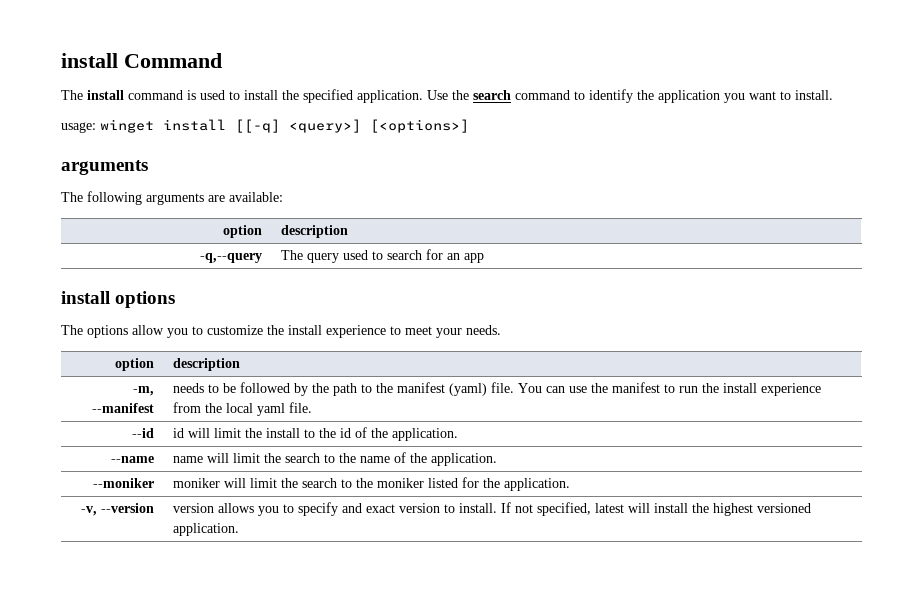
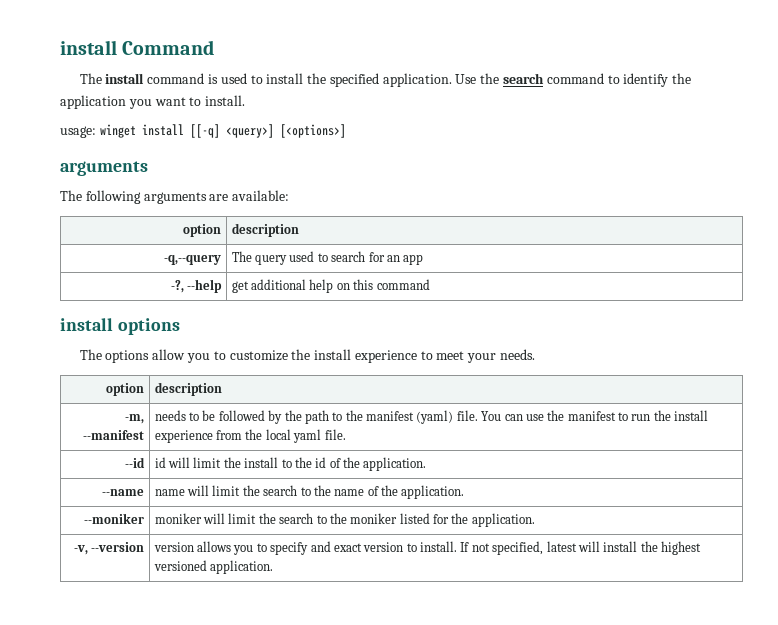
(484, 258) none -> [170,279,223,293] [231,279,430,293] // -?, --help | get additional help on this command

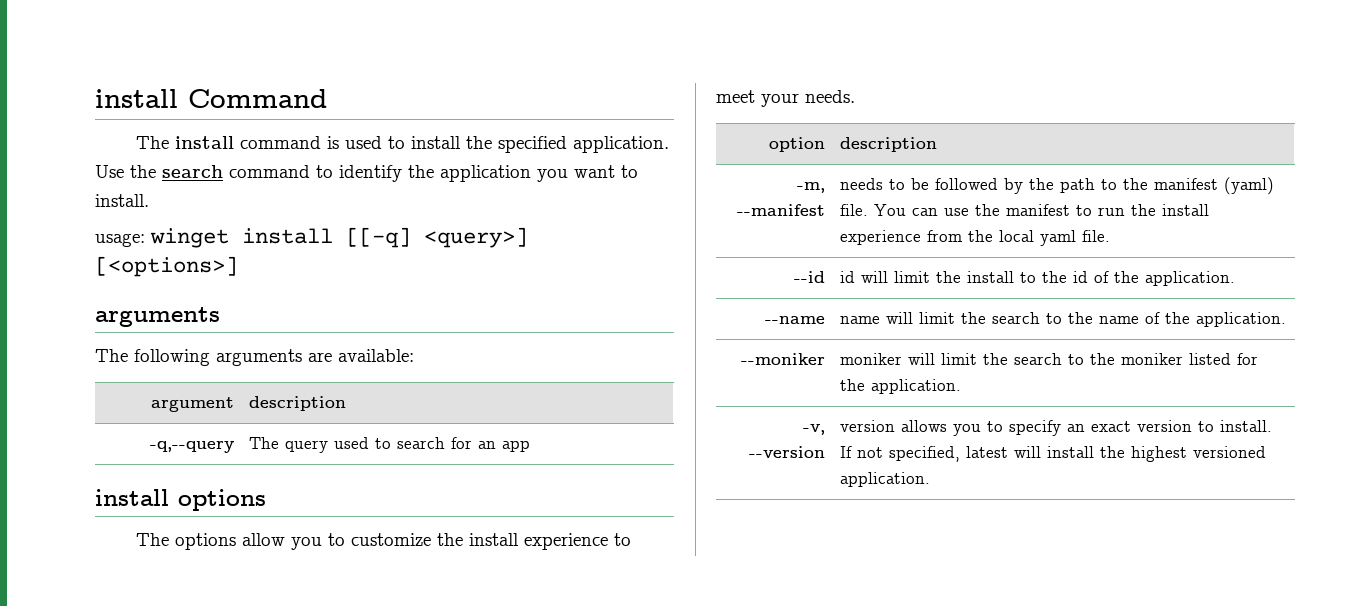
[183,224,222,237] option -> [150,397,234,412] argument
[170,279,223,293] [231,279,430,293] // -?, --help | get additional help on this command -> (531, 446) none
[310,541,331,552] and -> [1067,424,1086,432] an

